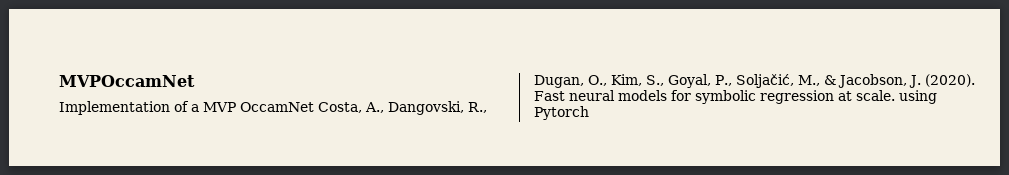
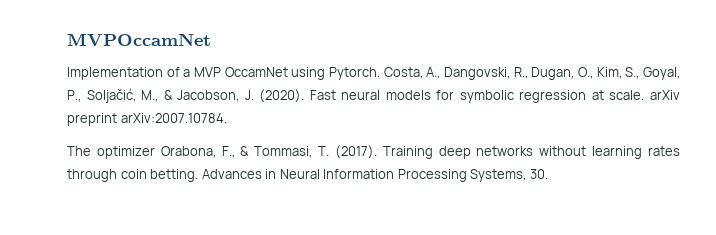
(314, 107) none -> [291,67,380,80] using Pytorch.
[898,90,937,104] [534,106,589,120] using Pytorch -> [650,90,680,100] [67,113,227,126] [67,145,680,159] [67,169,548,182] arXiv preprint arXiv:2007.10784. // The optimizer Orabona, F., & Tommasi, T. (2017). Training deep networks without learning rates through coin betting. Advances in Neural Information Processing Systems, 30.

